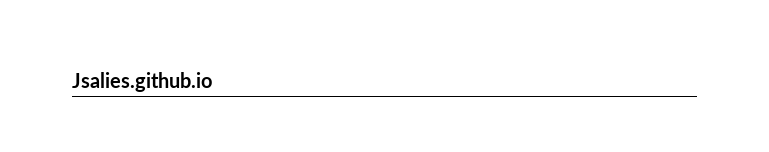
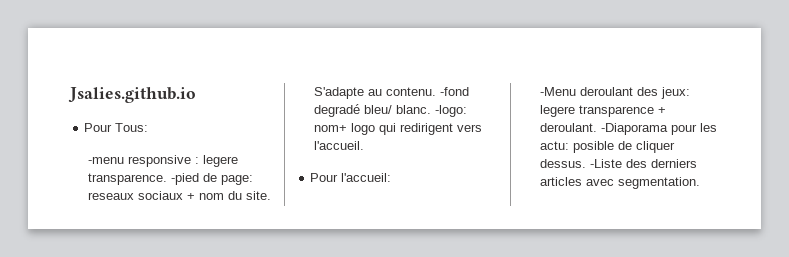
(212, 82) none -> [84,123,149,132] [88,155,239,167] [88,173,254,185] [88,191,272,200] [314,87,470,99] [314,104,468,117] [314,123,483,135] [314,141,365,150] [310,173,392,182] [540,87,691,99] [540,105,667,117] [540,123,718,135] [540,141,676,153] [540,159,698,168] [540,177,701,189] // Pour Tous: // -menu responsive : legere transparence. -pied de page: reseaux sociaux + nom du site. S'adapte au contenu. -fond degradé bleu/ blanc. -logo: nom+ logo qui redirigent vers l'accueil. // Pour l'accueil: // -Menu deroulant des jeux: legere transparence + deroulant. -Diaporama pour les actu: posible de cliquer dessus. -Liste des derniers articles avec segmentation.

